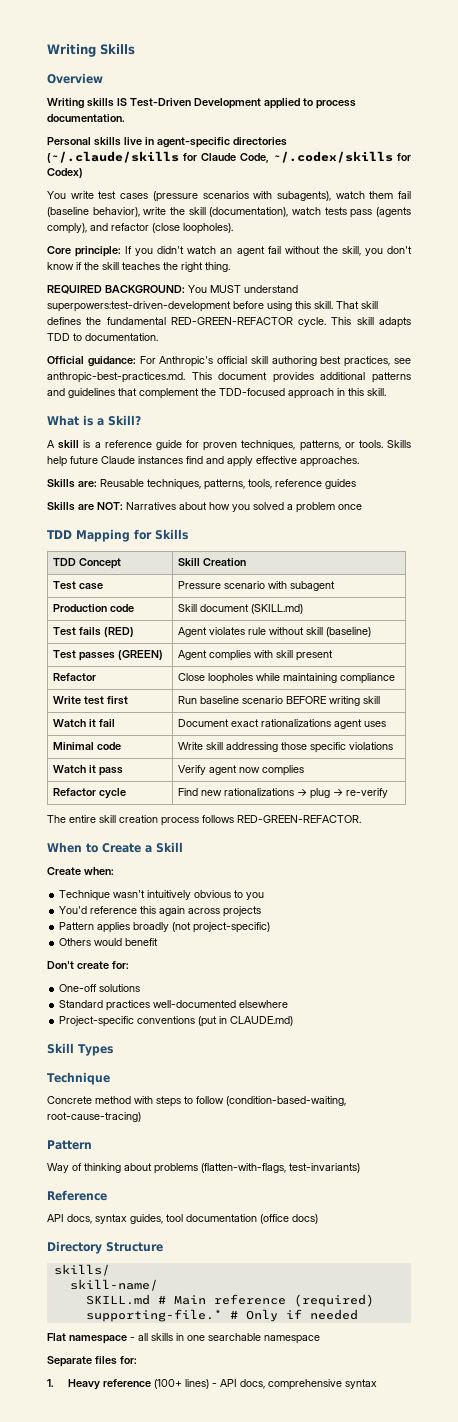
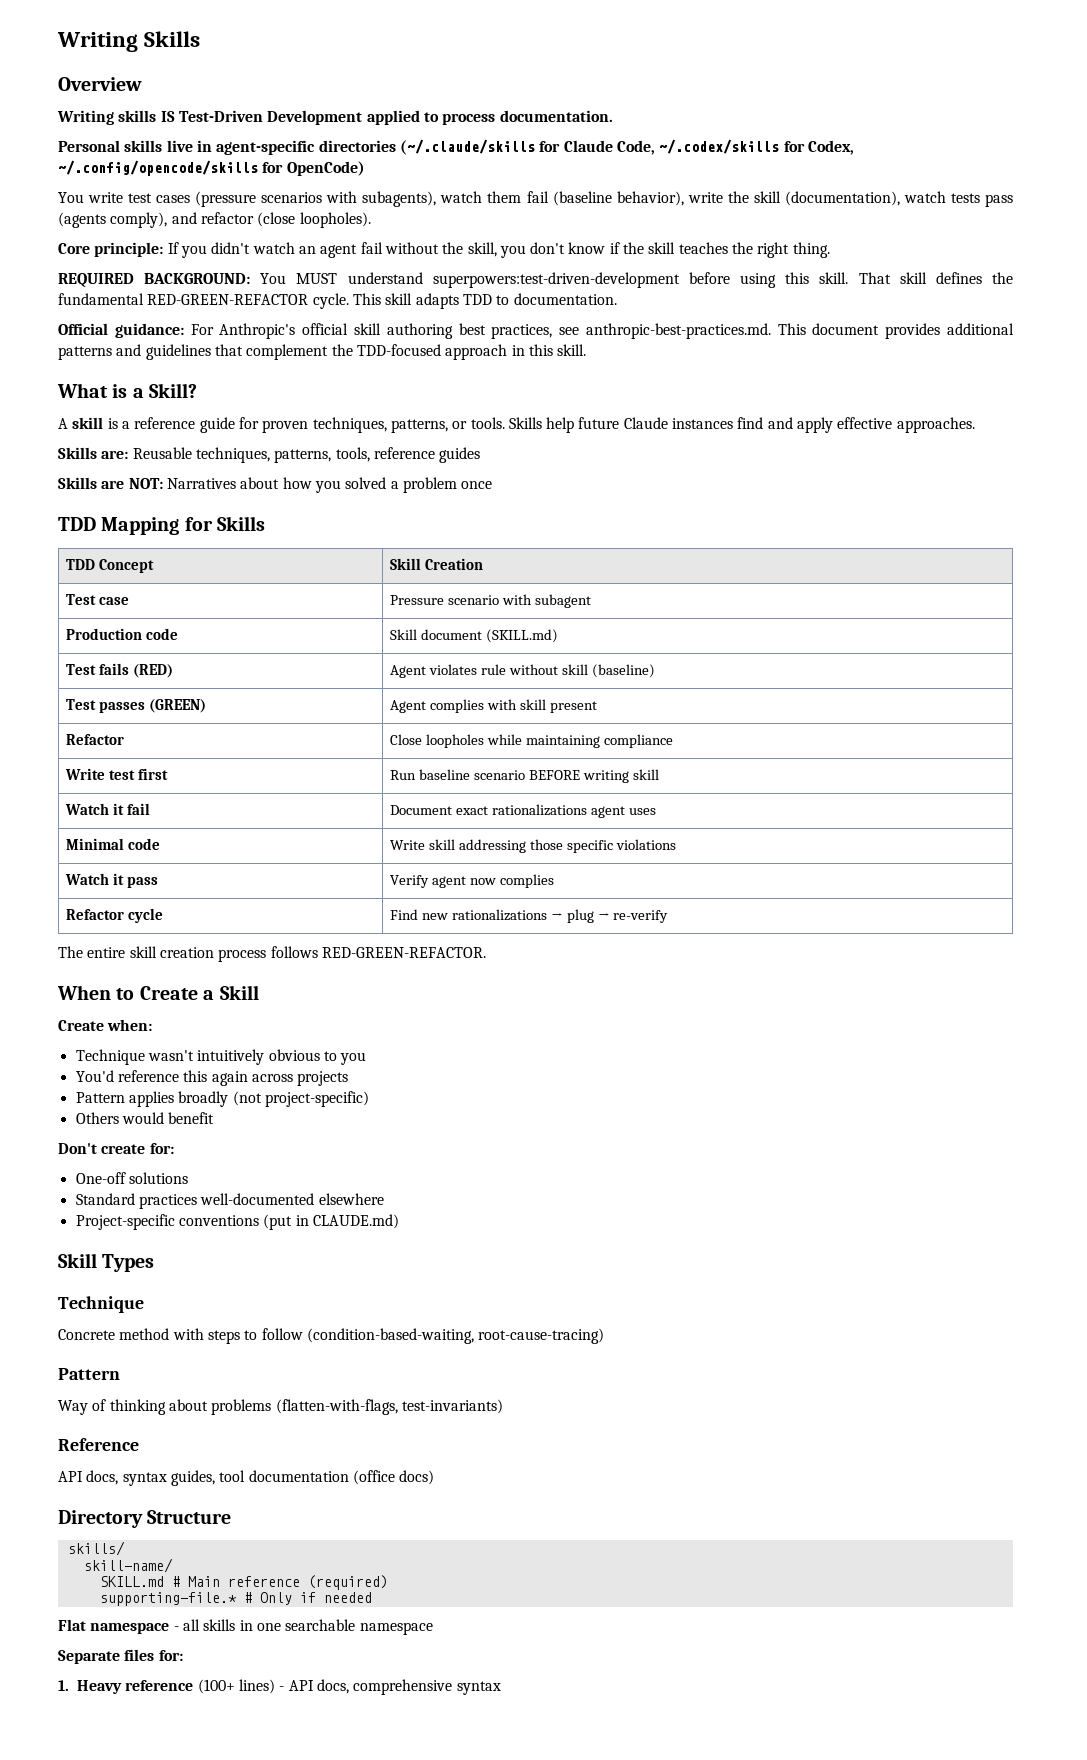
[47,168,83,178] Codex) -> [807,140,854,155] [58,160,365,176] Codex, ~/.config/opencode/skills for OpenCode)

